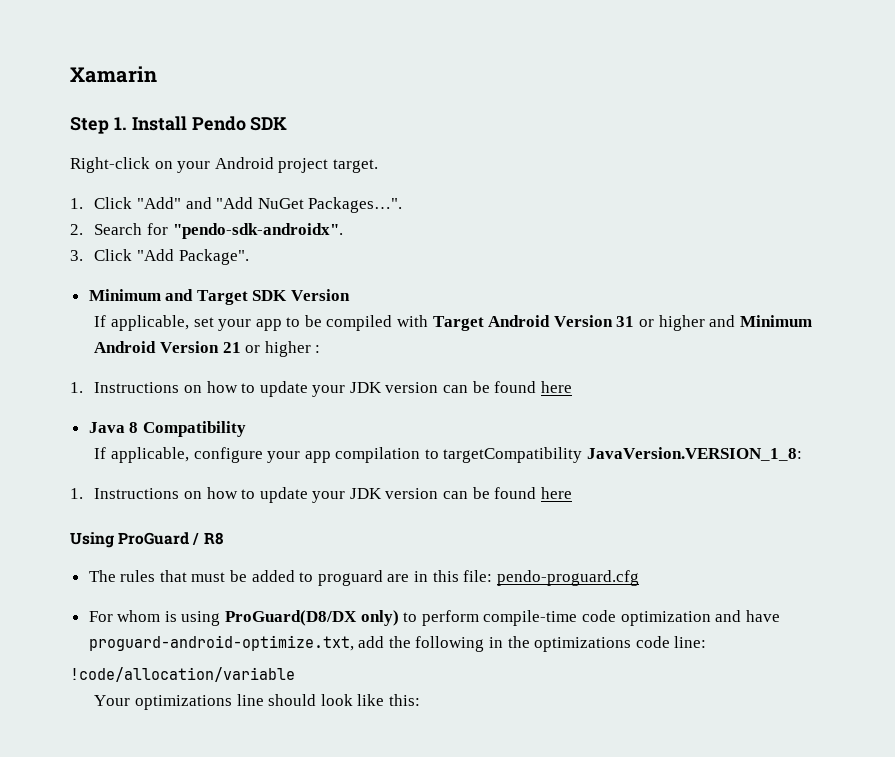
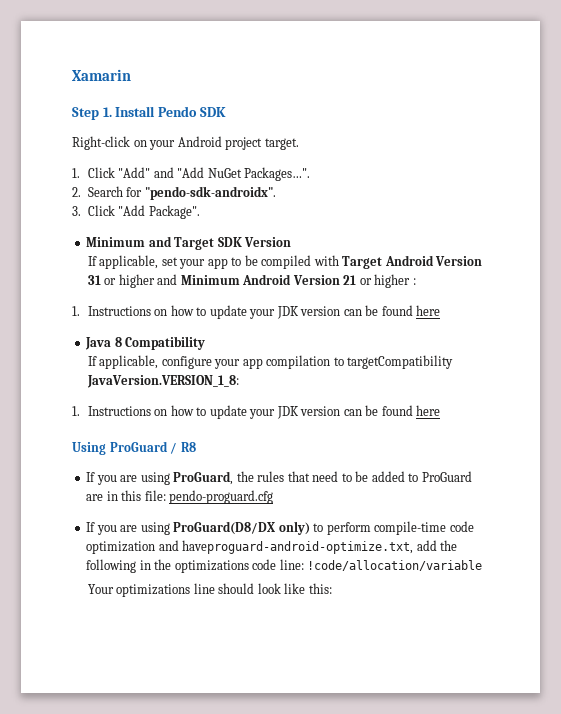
[88,570,226,582] The rules that must -> [86,471,352,485] If you are using ProGuard, the rules that need to
[317,570,383,586] proguard -> [421,471,472,482] ProGuard
[88,610,177,622] For whom is -> [86,522,138,535] If you are
[745,610,780,622] [88,635,354,651] have proguard-android-optimize.txt, -> [182,540,414,554] haveproguard-android-optimize.txt,
(707, 642) // -> (304, 564) none

